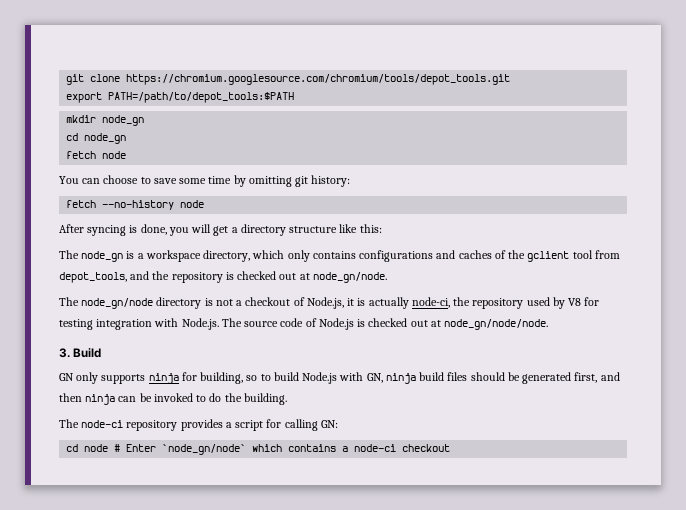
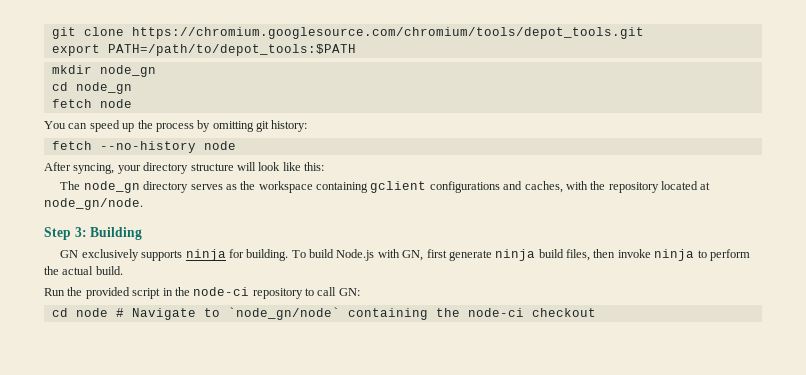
[103,175,232,184] choose to save some time -> [89,120,194,132] speed up the process
[87,224,382,236] [59,250,620,262] [59,271,387,283] [59,297,600,309] [59,318,549,330] [59,348,102,358] syncing is done, you will get a directory structure like this: // The node_gn is a workspace directory, which only contains configurations and caches of the gclient tool from depot_tools, and the repository is checked out at node_gn/node. // The node_gn/node directory is not a checkout of Node.js, it is actually node-ci, the repository used by V8 for testing integration with Node.js. The source code of Node.js is checked out at node_gn/node/node. // 3. Build -> [73,162,324,174] [60,181,711,193] [44,198,143,210] [44,227,143,240] syncing, your directory structure will look like this: // The node_gn directory serves as the workspace containing gclient configurations and caches, with the repository located at node_gn/node. // Step 3: Building
[76,372,99,384] only -> [81,249,139,261] exclusively
[200,372,271,384] building, so to -> [246,249,306,261] building. To
[385,372,620,384] [59,393,287,405] [59,419,318,431] ninja build files should be generated first, and then ninja can be invoked to do the building. // The node-ci repository provides a script for calling -> [426,249,750,261] [44,266,123,275] [44,287,337,299] first generate ninja build files, then invoke ninja to perform the actual build. // Run the provided script in the node-ci repository to call
[126,444,349,455] Enter `node_gn/node` which contains a -> [131,307,460,320] Navigate to `node_gn/node` containing the

